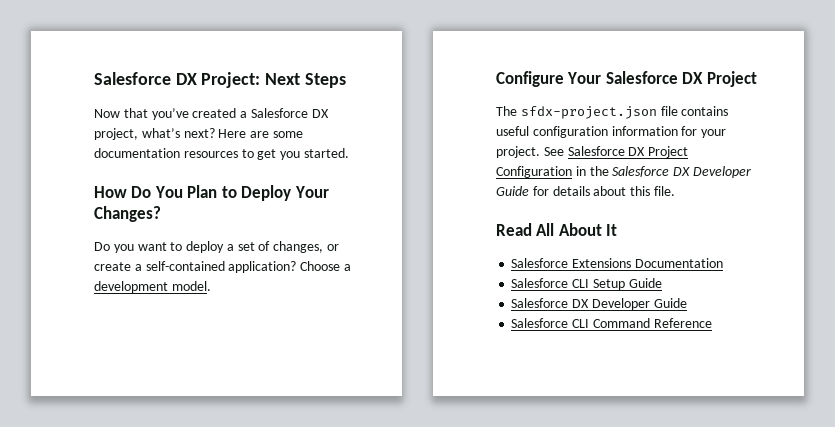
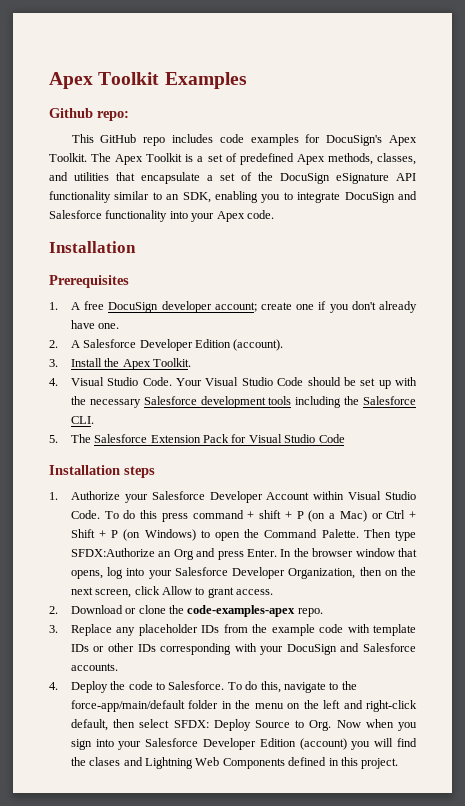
[94,72,346,88] [94,108,329,120] [94,128,303,140] [94,148,349,160] [94,185,329,201] [94,206,161,222] [94,241,340,253] [94,261,351,273] [94,281,211,293] [496,71,757,87] [496,106,729,119] [496,126,727,138] [496,146,689,158] [496,166,751,178] [496,186,675,196] [496,223,618,236] [511,258,723,268] [511,278,662,290] [511,298,687,310] [511,318,712,328] Salesforce DX Project: Next Steps // Now that you’ve created a Salesforce DX project, what’s next? Here are some documentation resources to get you started. // How Do You Plan to Deploy Your Changes? // Do you want to deploy a set of changes, or create a self-contained application? Choose a development model. // Configure Your Salesforce DX Project // The sfdx-project.json file contains useful configuration information for your project. See Salesforce DX Project Configuration in the Salesforce DX Developer Guide for details about this file. // Read All About It // Salesforce Extensions Documentation // Salesforce CLI Setup Guide // Salesforce DX Developer Guide // Salesforce CLI Command Reference -> [49,72,247,89] [49,108,129,121] [71,134,417,146] [49,153,416,165] [49,172,416,184] [49,191,417,203] [49,210,274,222] [49,241,136,253] [49,275,129,288] [49,301,417,313] [70,320,120,329] [49,339,284,351] [49,358,191,370] [49,377,417,389] [70,396,416,408] [70,416,94,424] [49,434,345,443] [49,465,155,478] [49,491,416,503] [70,510,416,522] [70,529,416,541] [70,548,417,560] [70,567,417,579] [70,586,274,598] [49,605,323,617] [49,624,416,636] [70,643,416,655] [70,663,118,671] [49,681,357,693] [70,700,417,712] [70,719,417,731] [70,738,417,750] [70,757,399,769] Apex Toolkit Examples // Github repo: // This GitHub repo includes code examples for DocuSign's Apex Toolkit. The Apex Toolkit is a set of predefined Apex methods, classes, and utilities that encapsulate a set of the DocuSign eSignature API functionality similar to an SDK, enabling you to integrate DocuSign and Salesforce functionality into your Apex code. // Installation // Prerequisites // 1. A free DocuSign developer account; create one if you don't already have one. // 2. A Salesforce Developer Edition (account). // 3. Install the Apex Toolkit. // 4. Visual Studio Code. Your Visual Studio Code should be set up with the necessary Salesforce development tools including the Salesforce CLI. // 5. The Salesforce Extension Pack for Visual Studio Code // Installation steps // 1. Authorize your Salesforce Developer Account within Visual Studio Code. To do this press command + shift + P (on a Mac) or Ctrl + Shift + P (on Windows) to open the Command Palette. Then type SFDX:Authorize an Org and press Enter. In the browser window that opens, log into your Salesforce Developer Organization, then on the next screen, click Allow to grant access. // 2. Download or clone the code-examples-apex repo. // 3. Replace any placeholder IDs from the example code with template IDs or other IDs corresponding with your DocuSign and Salesforce accounts. // 4. Deploy the code to Salesforce. To do this, navigate to the force-app/main/default folder in the menu on the left and right-click default, then select SFDX: Deploy Source to Org. Now when you sign into your Salesforce Developer Edition (account) you will find the clases and Lightning Web Components defined in this project.

